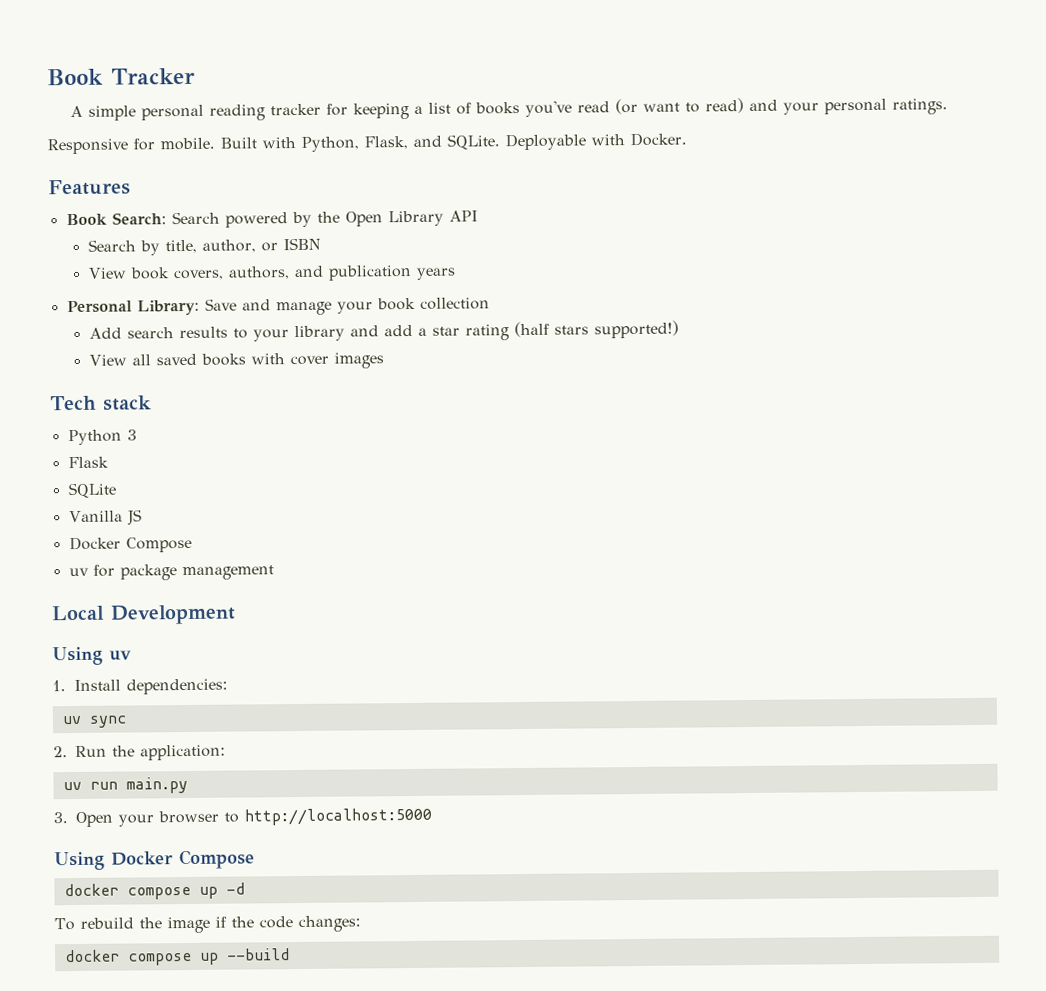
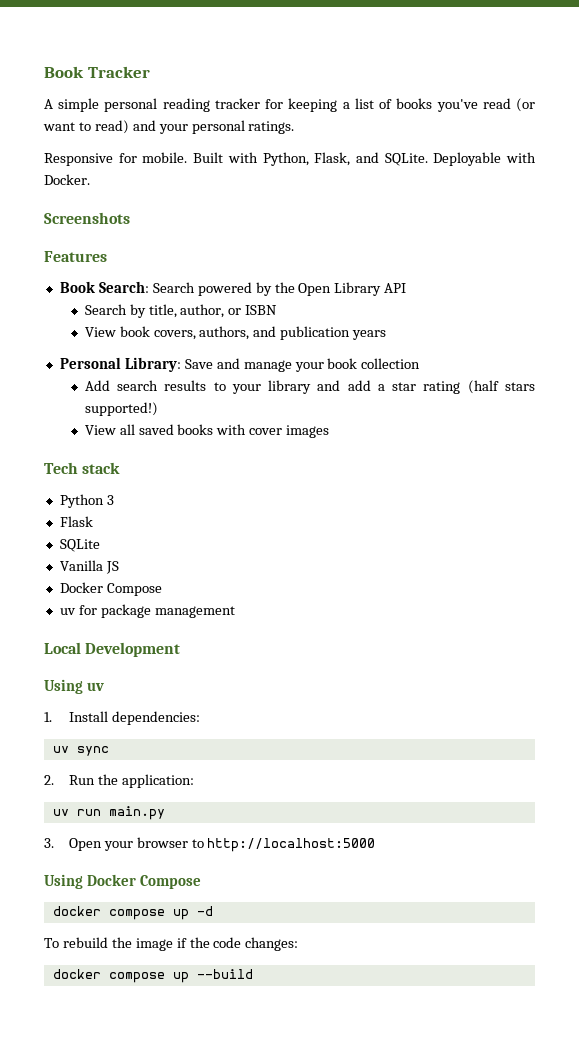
(687, 139) none -> [44,212,130,224] // Screenshots

